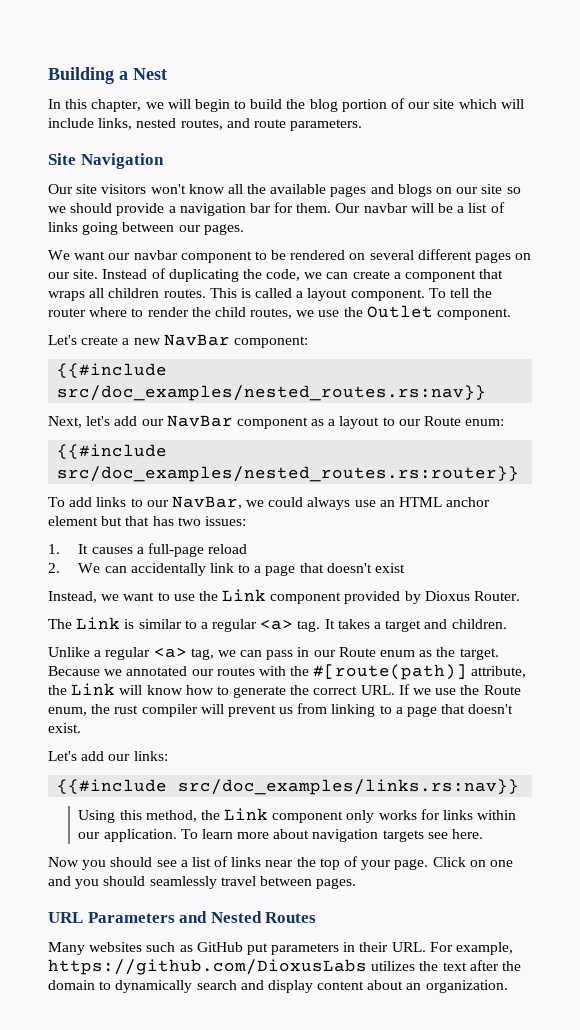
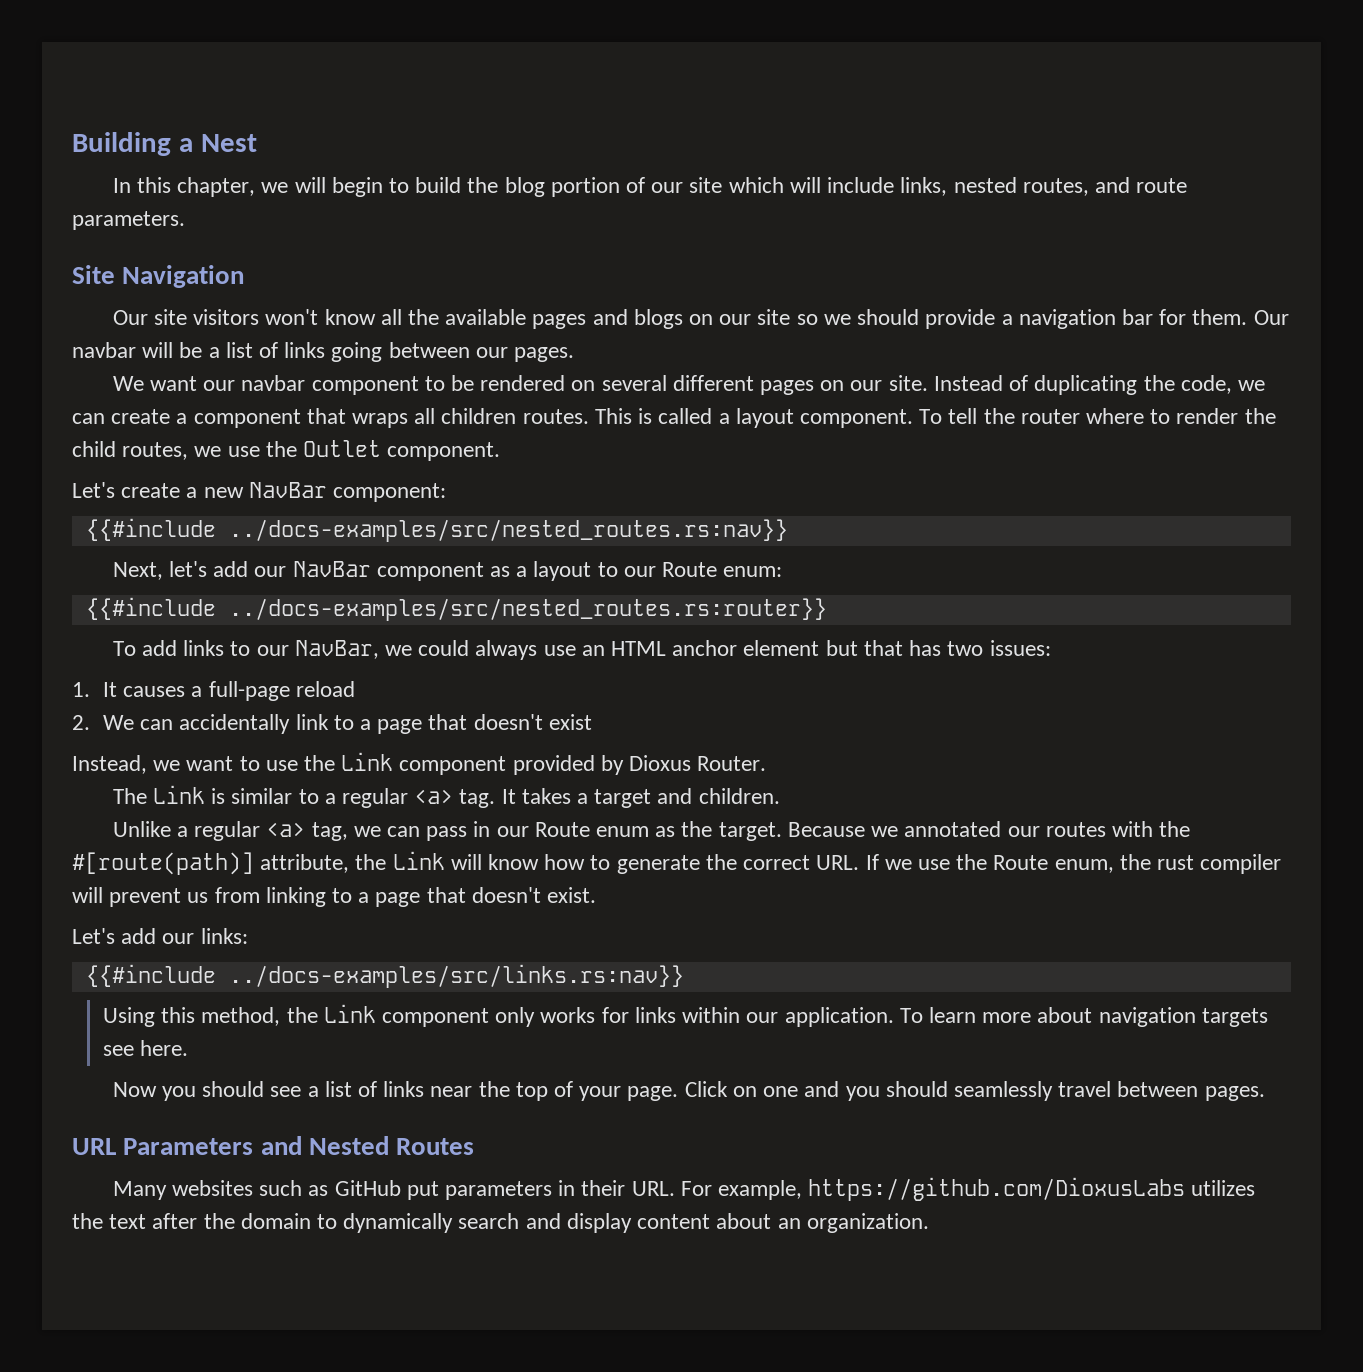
[57,385,487,401] src/doc_examples/nested_routes.rs:nav}} -> [228,519,788,542] ../docs-examples/src/nested_routes.rs:nav}}
[57,466,520,482] src/doc_examples/nested_routes.rs:router}} -> [228,598,827,621] ../docs-examples/src/nested_routes.rs:router}}
[178,779,520,795] src/doc_examples/links.rs:nav}} -> [228,964,684,988] ../docs-examples/src/links.rs:nav}}

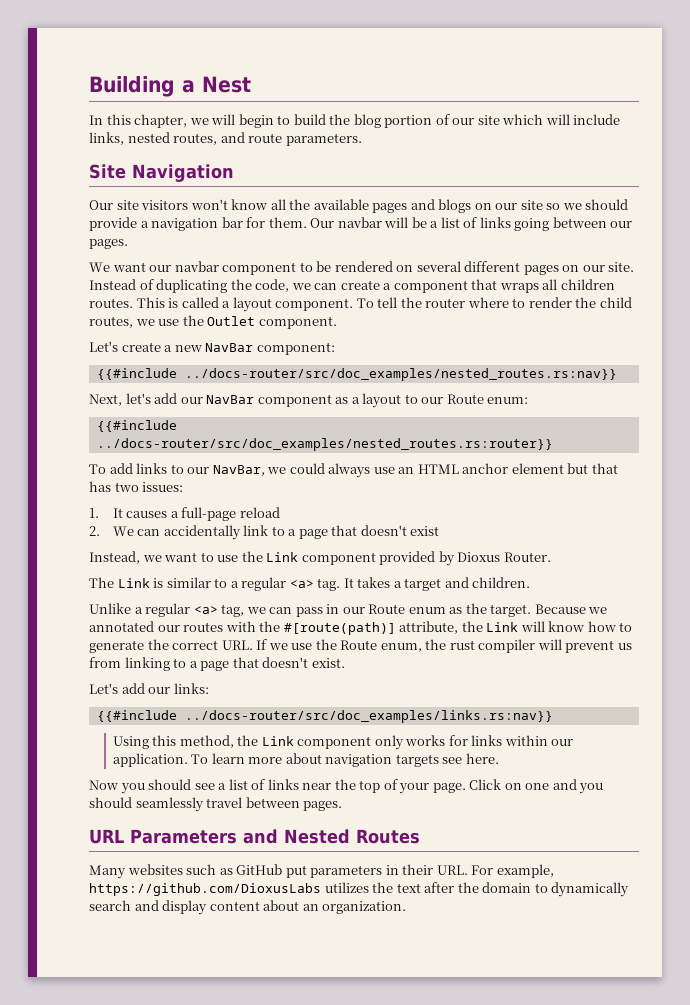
[228,519,788,542] ../docs-examples/src/nested_routes.rs:nav}} -> [184,368,617,381] ../docs-router/src/doc_examples/nested_routes.rs:nav}}
[228,598,827,621] ../docs-examples/src/nested_routes.rs:router}} -> [96,438,553,451] ../docs-router/src/doc_examples/nested_routes.rs:router}}
[228,964,684,988] ../docs-examples/src/links.rs:nav}} -> [184,710,553,723] ../docs-router/src/doc_examples/links.rs:nav}}

